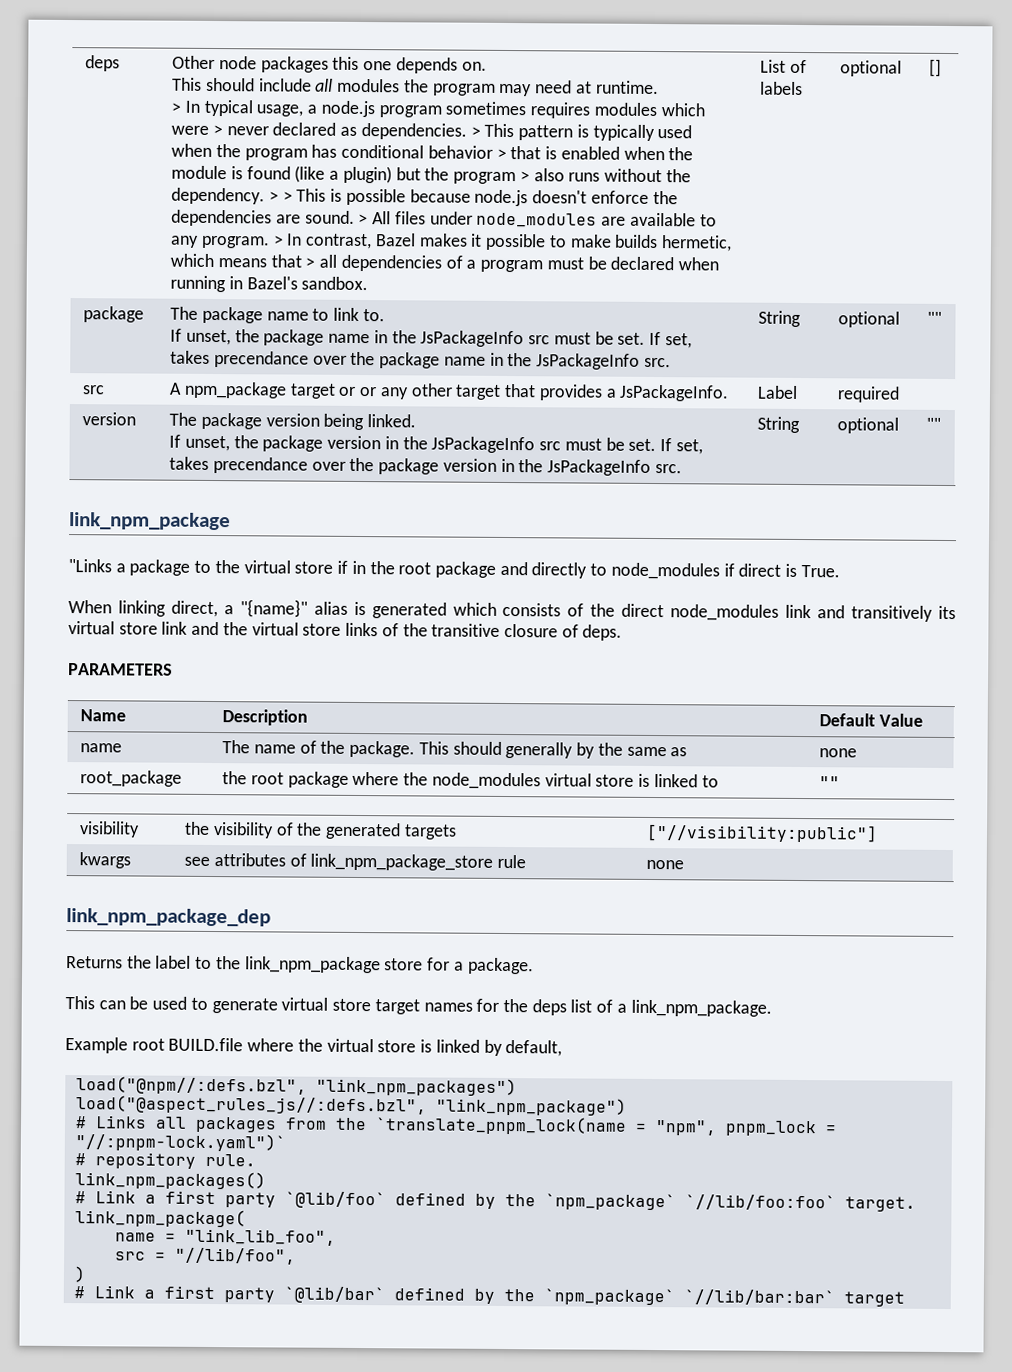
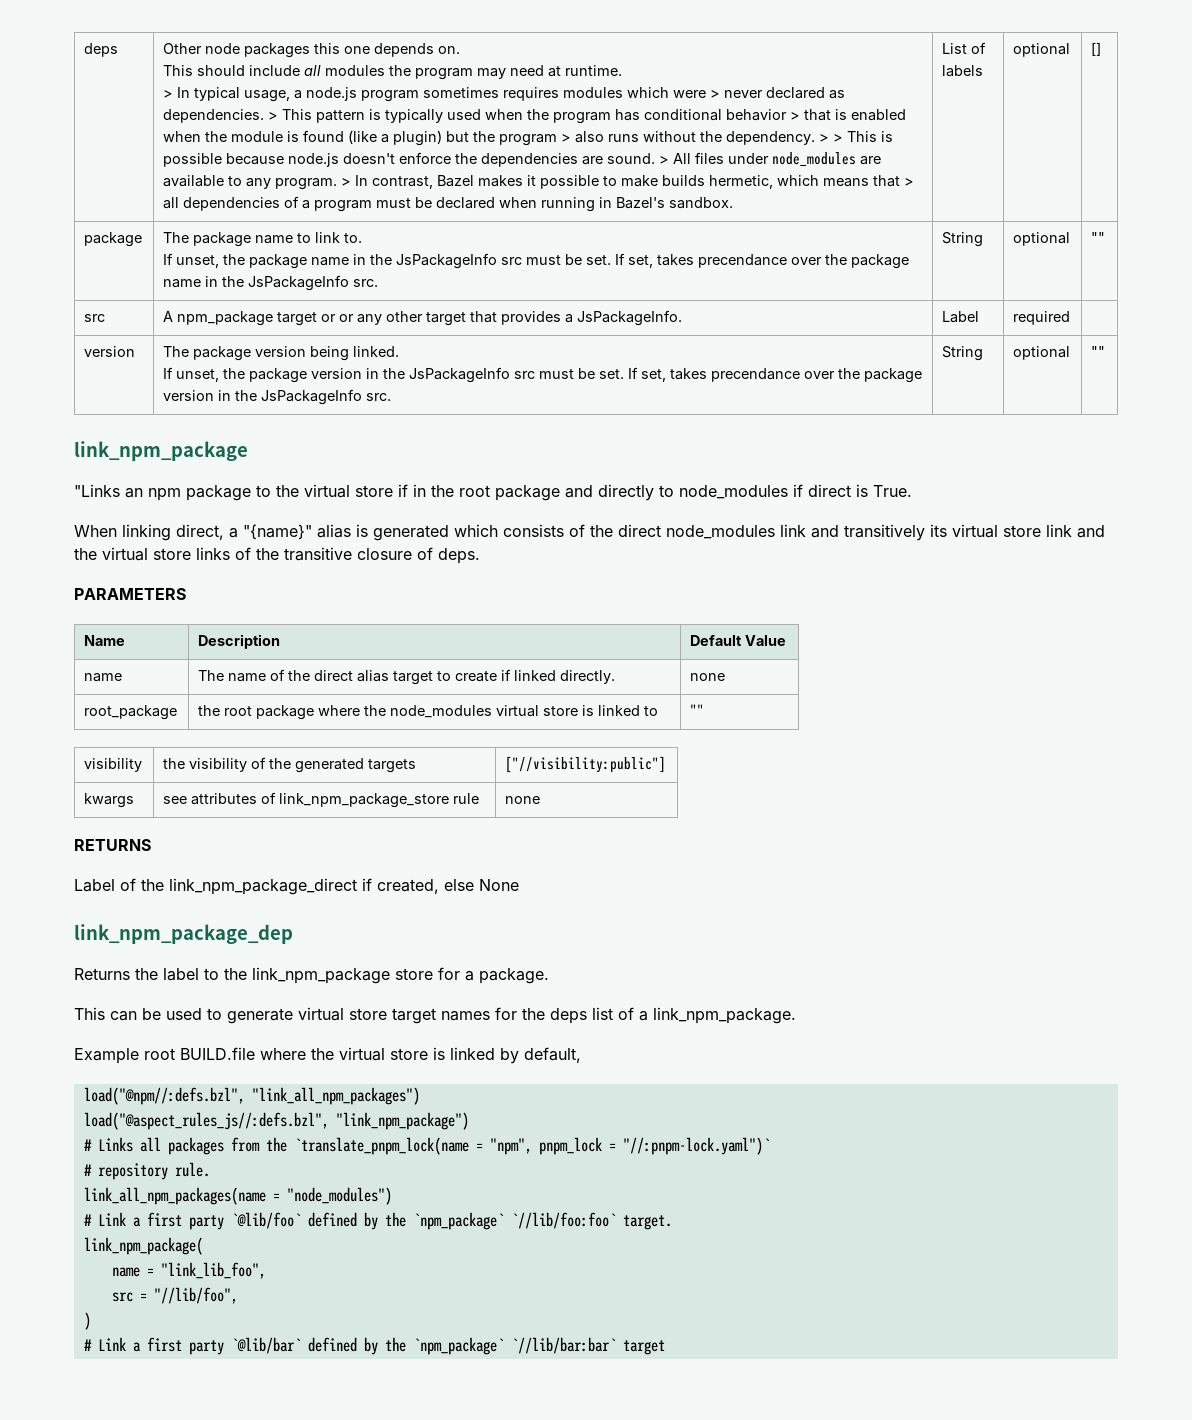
[115,563,126,573] a -> [125,488,181,501] an npm
[349,740,688,759] package. This should generally by the same as -> [314,669,616,685] direct alias target to create if linked directly.
(685, 864) none -> [74,839,151,851] [74,878,519,895] // RETURNS // Label of the link_npm_package_direct if created, else None
[315,1077,517,1097] "link_npm_packages") -> [251,1087,420,1105] "link_all_npm_packages")
[74,1171,266,1190] link_npm_packages() -> [83,1187,392,1205] link_all_npm_packages(name = "node_modules")

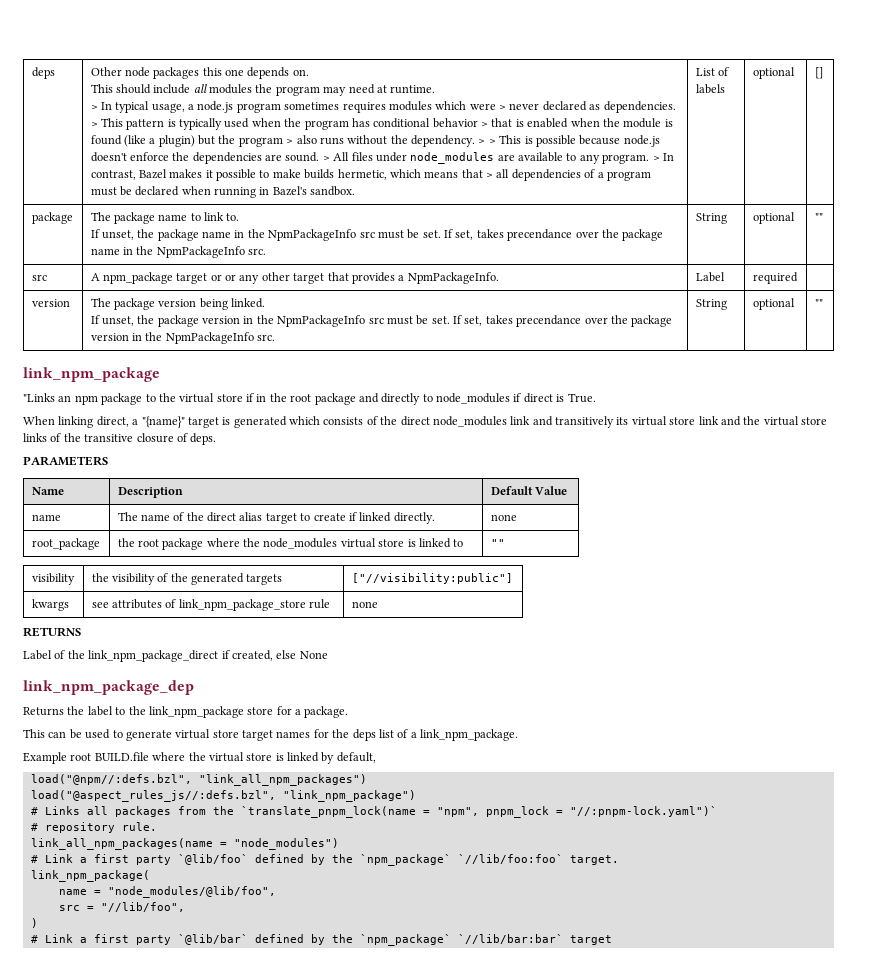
[396,253,498,269] JsPackageInfo -> [268,229,357,241] NpmPackageInfo
[248,275,350,291] JsPackageInfo -> [156,246,245,258] NpmPackageInfo
[577,310,683,326] JsPackageInfo. -> [407,272,499,284] NpmPackageInfo.
[409,367,511,383] JsPackageInfo -> [277,315,366,327] NpmPackageInfo
[261,389,363,405] JsPackageInfo -> [165,332,254,344] NpmPackageInfo
[317,524,351,538] alias -> [187,417,219,428] target
[160,1262,266,1279] "link_lib_foo", -> [107,886,276,898] "node_modules/@lib/foo",

